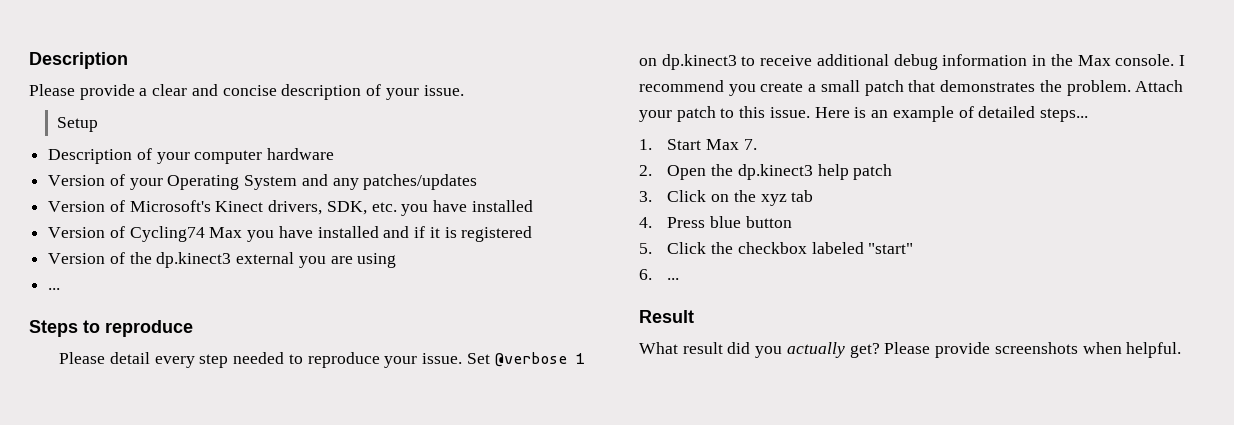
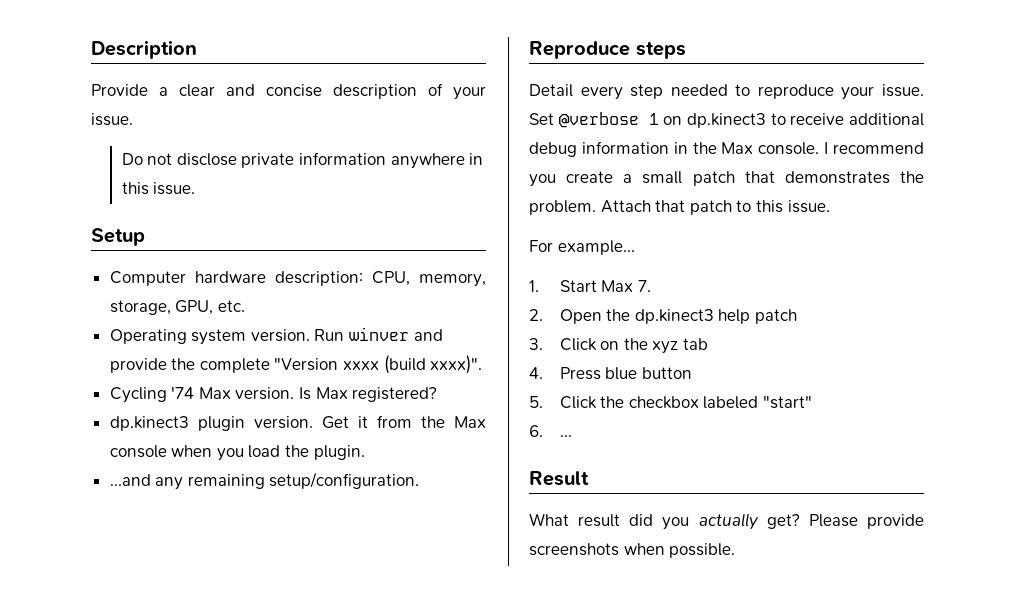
[29,84,135,100] Please provide -> [91,84,148,96] Provide
[57,117,99,132] [48,148,335,164] [48,174,478,190] [48,200,533,216] [48,226,533,242] [48,252,397,268] [48,288,61,290] [29,320,193,337] [59,352,150,364] Setup // Description of your computer hardware // Version of your Operating System and any patches/updates // Version of Microsoft's Kinect drivers, SDK, etc. you have installed // Version of Cycling74 Max you have installed and if it is registered // Version of the dp.kinect3 external you are using // ... // Steps to reproduce // Please detail -> [121,152,484,169] [121,182,196,195] [91,228,145,246] [109,271,486,287] [109,300,245,315] [109,327,443,345] [109,355,483,374] [109,387,438,403] [109,415,486,431] [109,445,365,461] [109,472,420,490] [529,41,686,59] [529,84,573,97] Do not disclose private information anywhere in this issue. // Setup // Computer hardware description: CPU, memory, storage, GPU, etc. // Operating system version. Run winver and provide the complete "Version xxxx (build xxxx)". // Cycling '74 Max version. Is Max registered? // dp.kinect3 plugin version. Get it from the Max console when you load the plugin. // ...and any remaining setup/configuration. // Reproduce steps // Detail
[639,110,672,122] your -> [655,200,686,212] that
[814,106,1088,122] Here is an example of detailed steps... -> [529,240,635,255] // For example...
[1126,342,1182,358] helpful. -> [669,543,736,558] possible.

